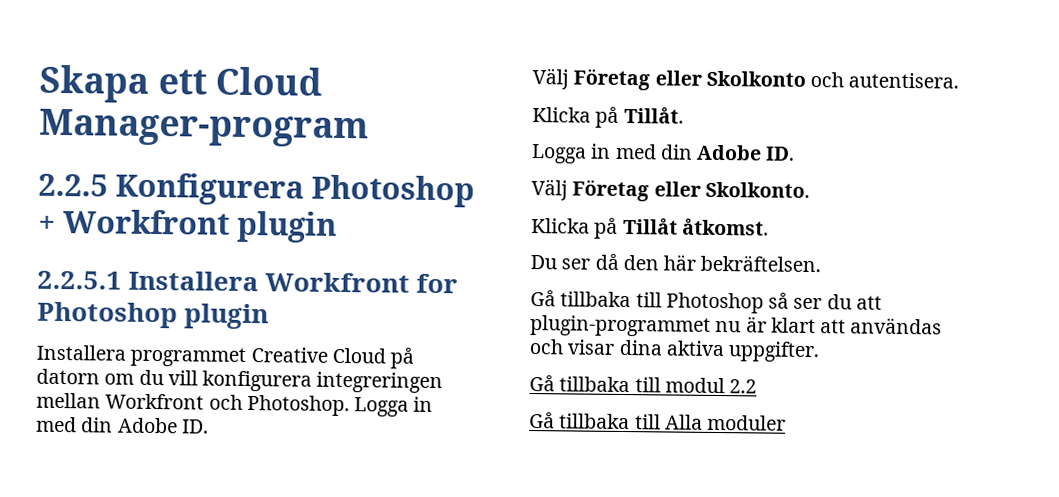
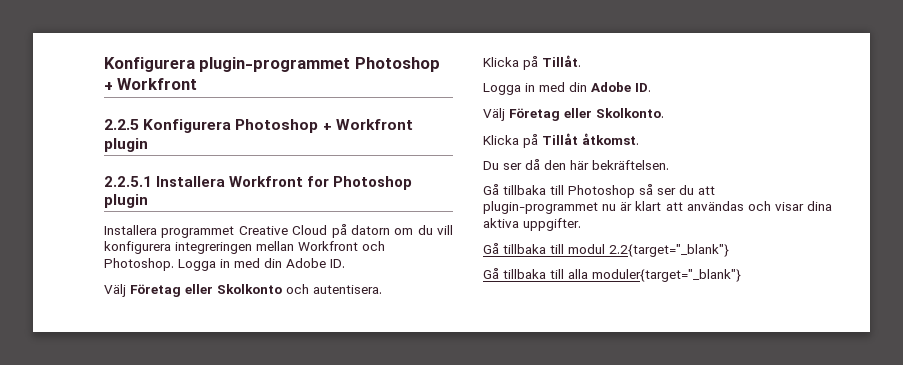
[39,64,323,103] [39,108,369,148] Skapa ett Cloud Manager-program -> [104,57,440,72] [104,78,198,90] Konfigurera plugin-programmet Photoshop + Workfront
[729,379,758,394] [529,412,787,431] 2.2 // Gå tillbaka till Alla moduler -> [609,244,729,257] [483,268,741,282] 2.2{target="_blank"} // Gå tillbaka till alla moduler{target="_blank"}

